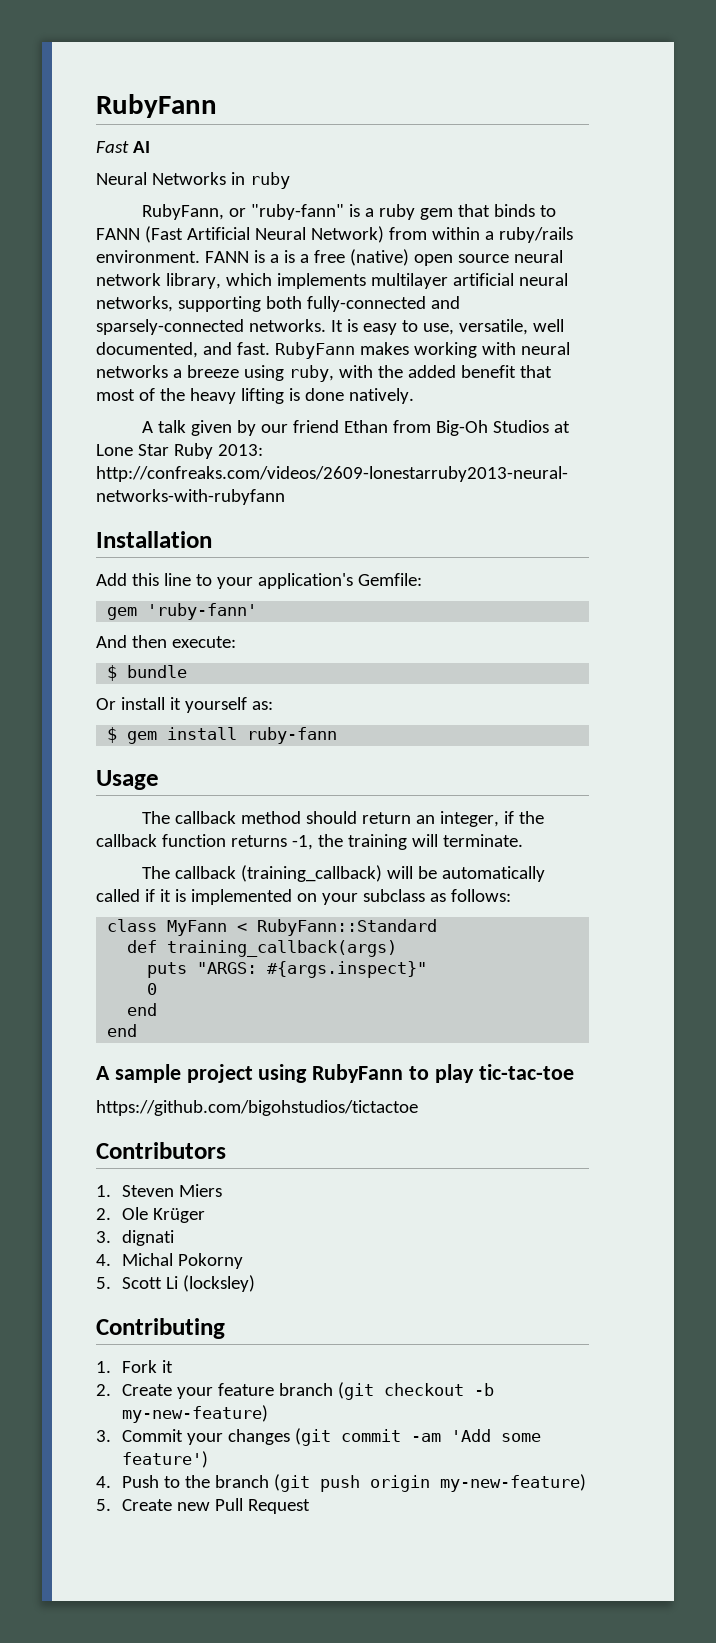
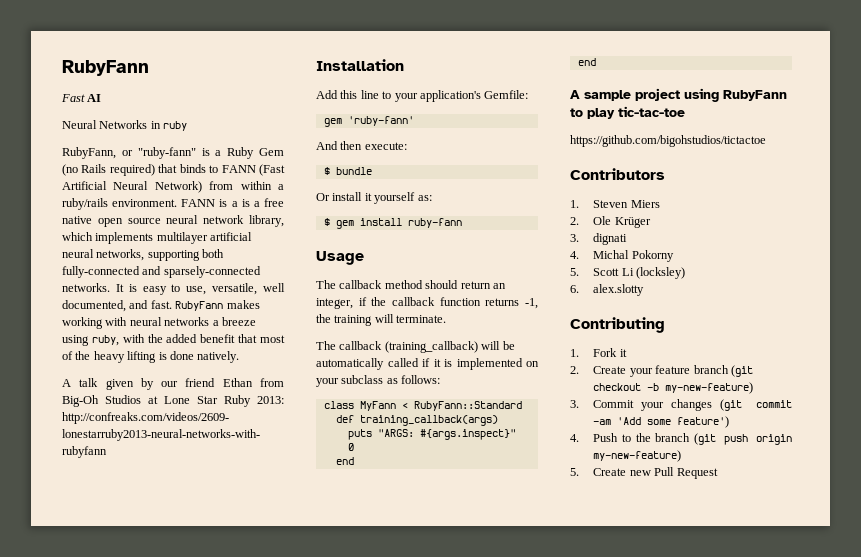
[379,204,454,220] ruby gem -> [227,147,285,159] [62,164,155,176] Ruby Gem (no Rails required)
[349,249,409,266] (native) -> [62,216,92,224] native
(256, 1283) none -> [570,284,645,296] // 6. alex.slotty

